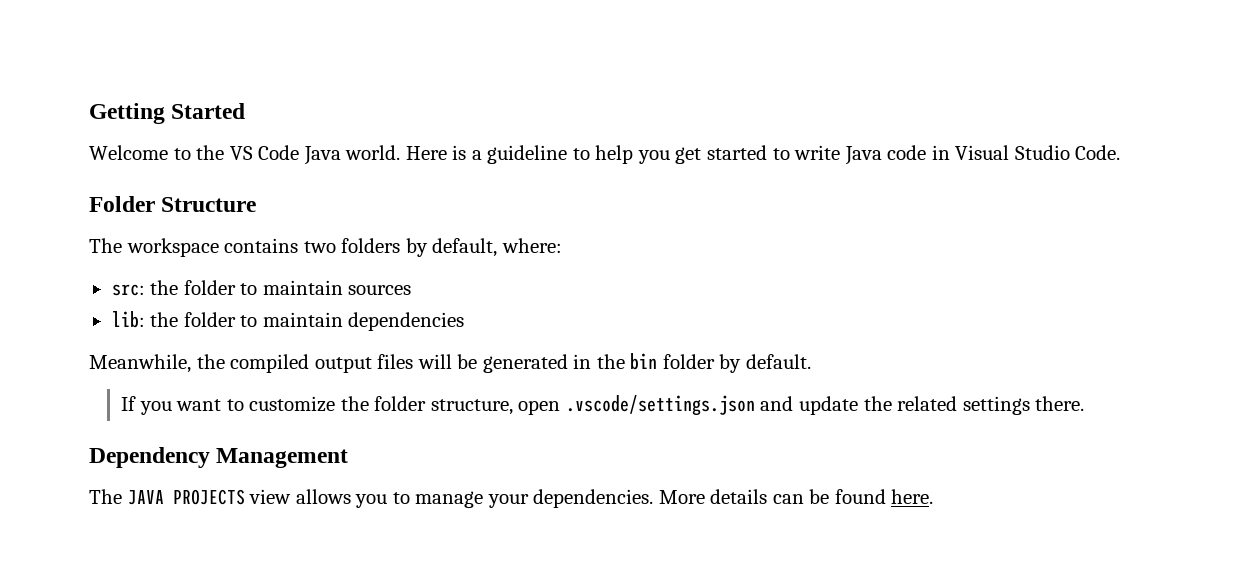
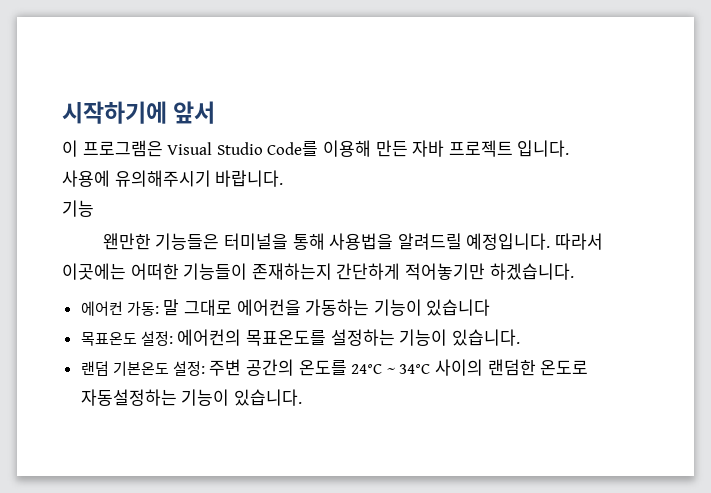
[89,103,246,124] [89,145,1121,165] [89,196,257,212] [89,238,562,257] [111,280,412,296] [111,311,465,331] [89,353,811,373] [121,395,1085,416] [89,447,349,468] [89,489,934,508] Getting Started // Welcome to the VS Code Java world. Here is a guideline to help you get started to write Java code in Visual Studio Code. // Folder Structure // The workspace contains two folders by default, where: // src: the folder to maintain sources // lib: the folder to maintain dependencies // Meanwhile, the compiled output files will be generated in the bin folder by default. // If you want to customize the folder structure, open .vscode/settings.json and update the related settings there. // Dependency Management // The JAVA PROJECTS view allows you to manage your dependencies. More details can be found here. -> [62,101,216,124] [62,140,570,157] [62,170,284,187] [62,200,94,217] [102,233,603,250] [62,263,574,280] [80,299,491,316] [80,329,520,346] [80,359,589,376] [80,389,302,406] 시작하기에 앞서 // 이 프로그램은 Visual Studio Code를 이용해 만든 자바 프로젝트 입니다. // 사용에 유의해주시기 바랍니다. // 기능 // 왠만한 기능들은 터미널을 통해 사용법을 알려드릴 예정입니다. 따라서 이곳에는 어떠한 기능들이 존재하는지 간단하게 적어놓기만 하겠습니다. // 에어컨 가동: 말 그대로 에어컨을 가동하는 기능이 있습니다 // 목표온도 설정: 에어컨의 목표온도를 설정하는 기능이 있습니다. // 랜덤 기본온도 설정: 주변 공간의 온도를 24°C ~ 34°C 사이의 랜덤한 온도로 자동설정하는 기능이 있습니다.

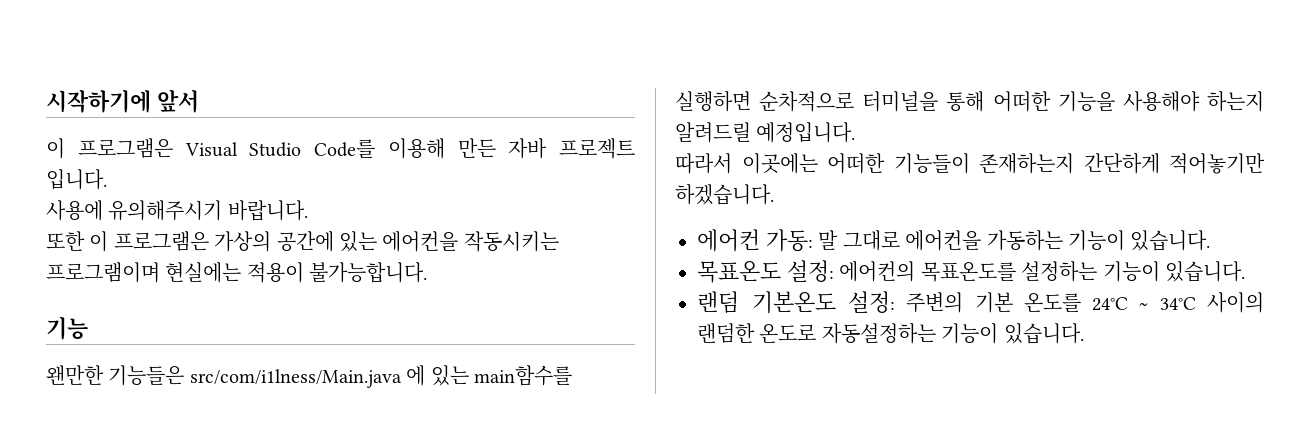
[62,200,94,217] [102,233,394,250] 기능 // 왠만한 기능들은 터미널을 통해 사용법을 -> [46,231,559,252] [46,262,428,283] [46,316,88,340] [46,365,572,388] [675,91,1264,112] 또한 이 프로그램은 가상의 공간에 있는 에어컨을 작동시키는 프로그램이며 현실에는 적용이 불가능합니다. // 기능 // 왠만한 기능들은 src/com/i1lness/Main.java 에 있는 main함수를 실행하면 순차적으로 터미널을 통해 어떠한 기능을 사용해야 하는지
(551, 241) none -> (856, 132) //
[426,299,491,316] 있습니다 -> [1130,230,1211,251] 있습니다.
[209,359,294,376] 주변 공간의 -> [906,292,1013,313] 주변의 기본

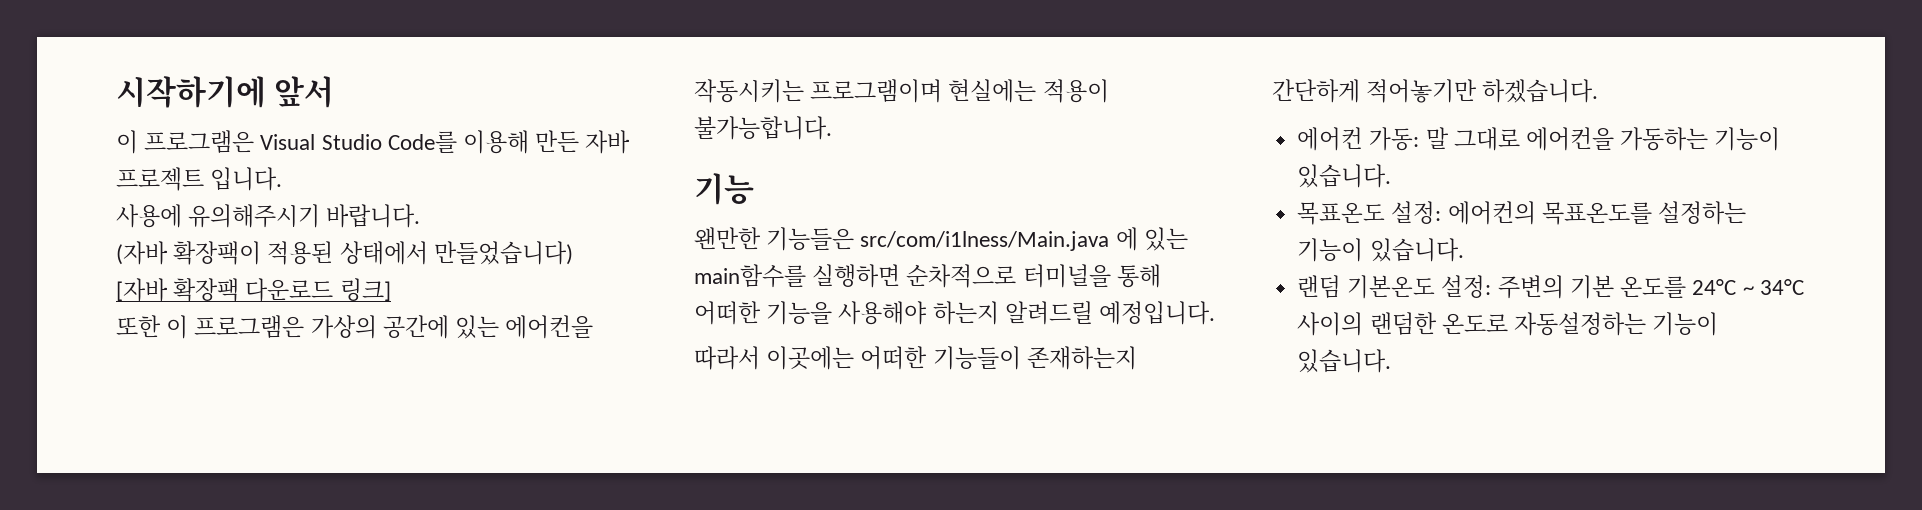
(308, 210) none -> [116,241,573,265] [116,278,391,302] // (자바 확장팩이 적용된 상태에서 만들었습니다) // [자바 확장팩 다운로드 링크]

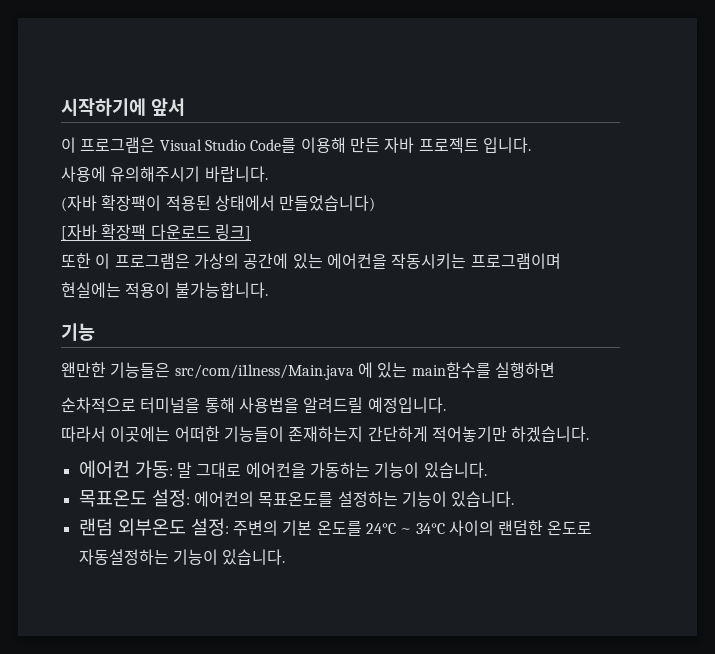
(901, 276) none -> (555, 370) //
[694,301,999,325] 어떠한 기능을 사용해야 하는지 -> [238,397,299,413] 사용법을
[1347,275,1436,299] 기본온도 -> [117,518,186,536] 외부온도

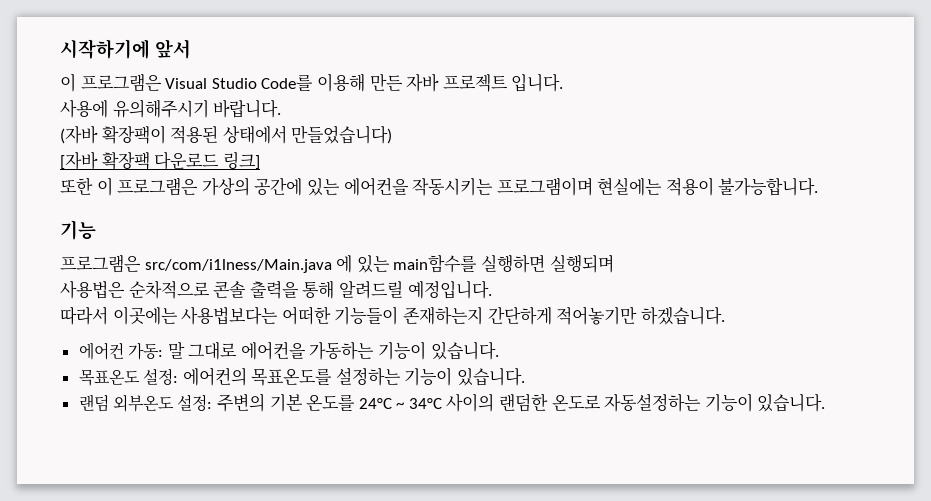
[61,362,171,378] 왠만한 기능들은 -> [60,254,141,273] 프로그램은
[61,397,299,413] // 순차적으로 터미널을 통해 사용법을 -> [549,254,614,273] [60,280,335,299] 실행되며 // 사용법은 순차적으로 콘솔 출력을 통해
(171, 434) none -> [181,306,279,325] 사용법보다는

